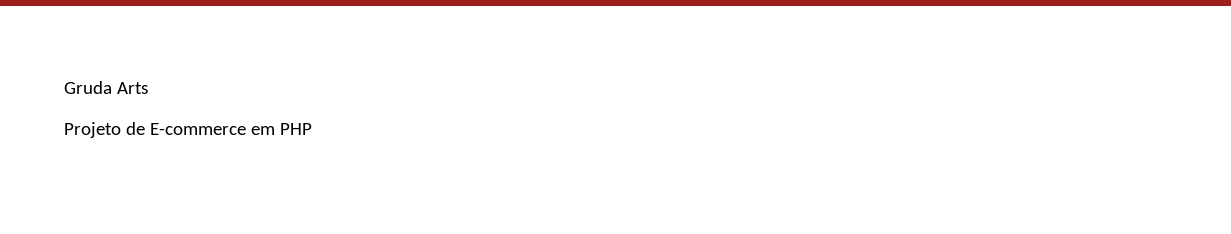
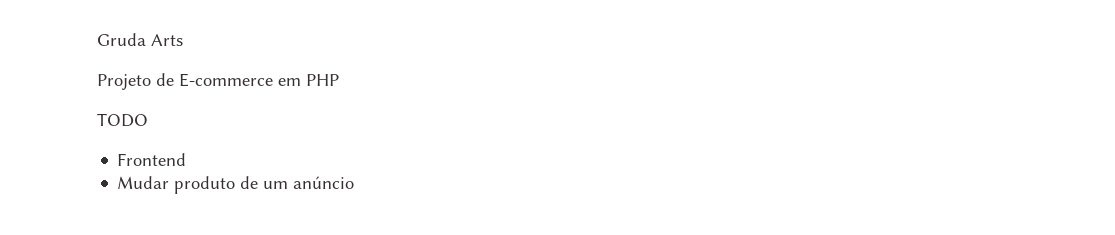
(312, 129) none -> [97,113,148,127] [117,153,187,166] [117,176,355,194] // TODO // Frontend // Mudar produto de um anúncio

